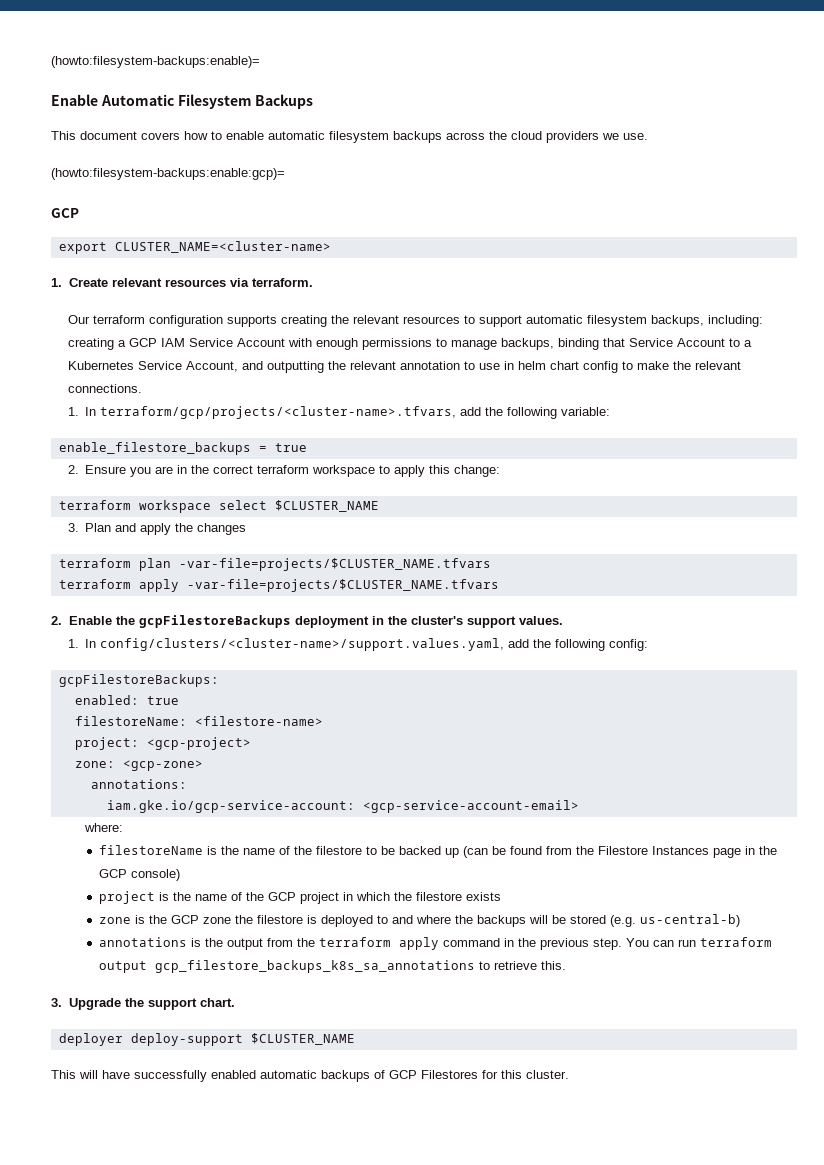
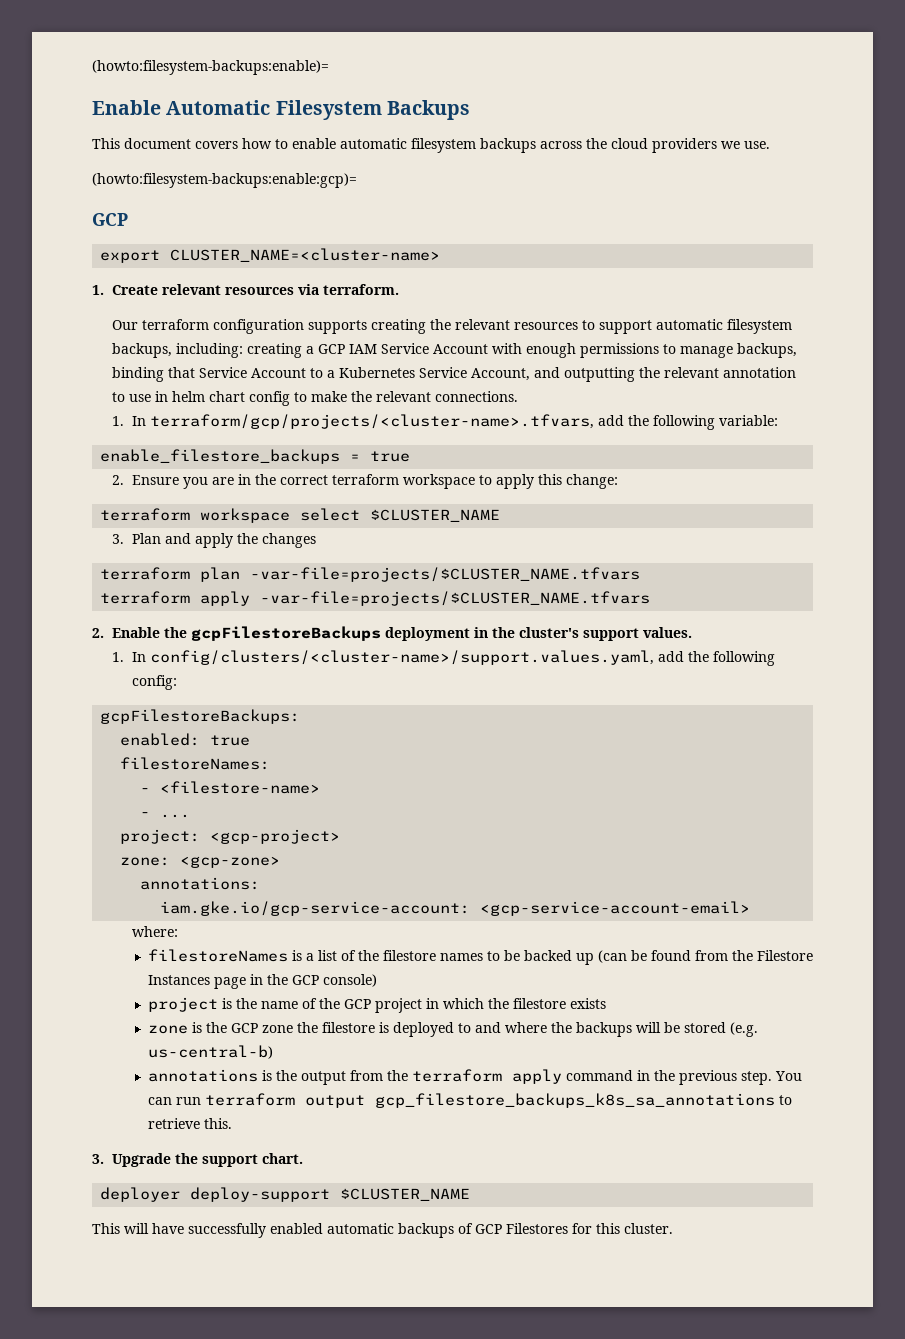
[74,716,187,726] filestoreName: -> [120,757,271,770] [140,788,151,793] filestoreNames: // -
(323, 721) none -> [140,812,191,818] // - ...
[98,845,275,855] filestoreName is the name -> [147,949,337,962] filestoreNames is a list
(362, 850) none -> [439,953,483,961] names

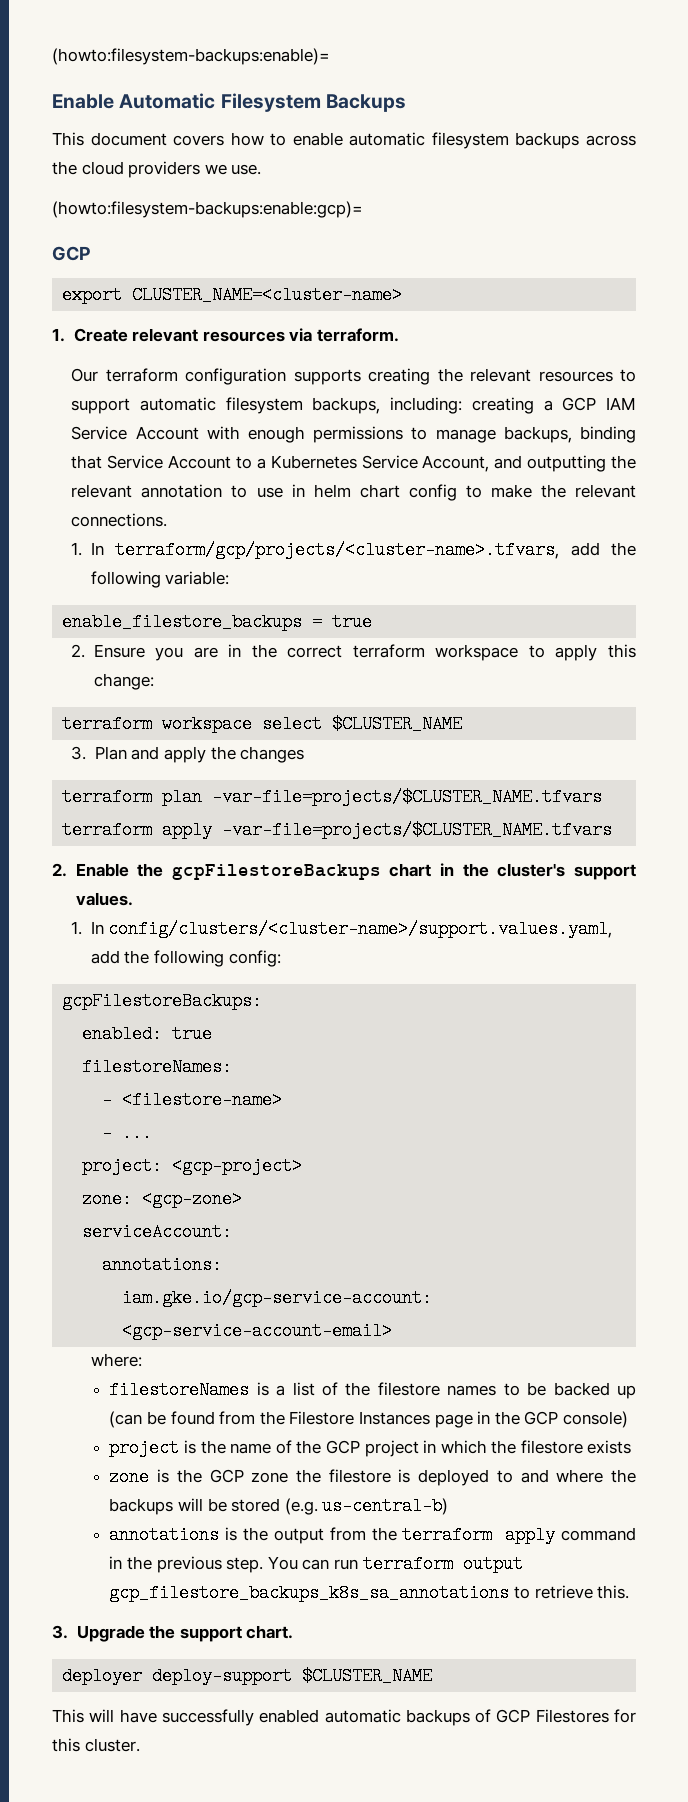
[385,627,471,641] deployment -> [389,863,432,877] chart
(281, 862) none -> [82,1223,233,1241] // serviceAccount:

